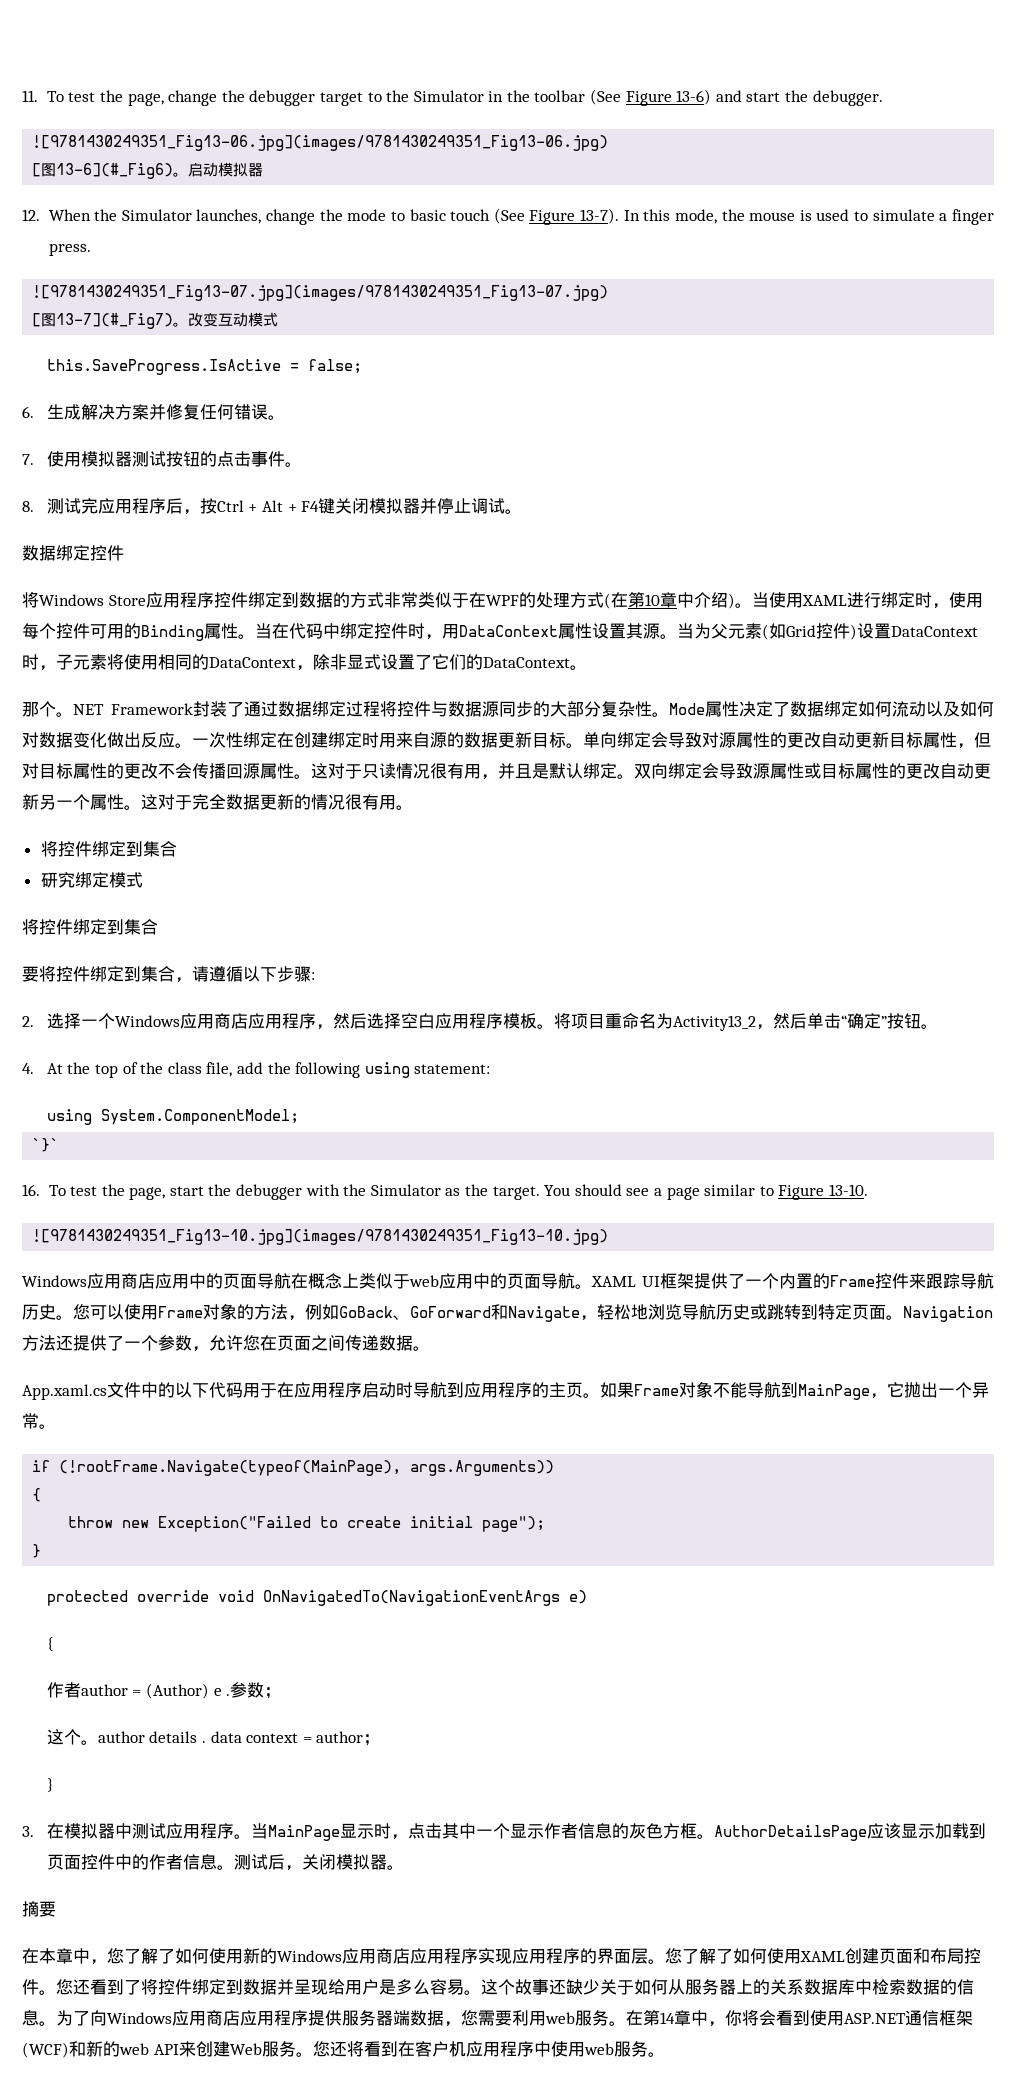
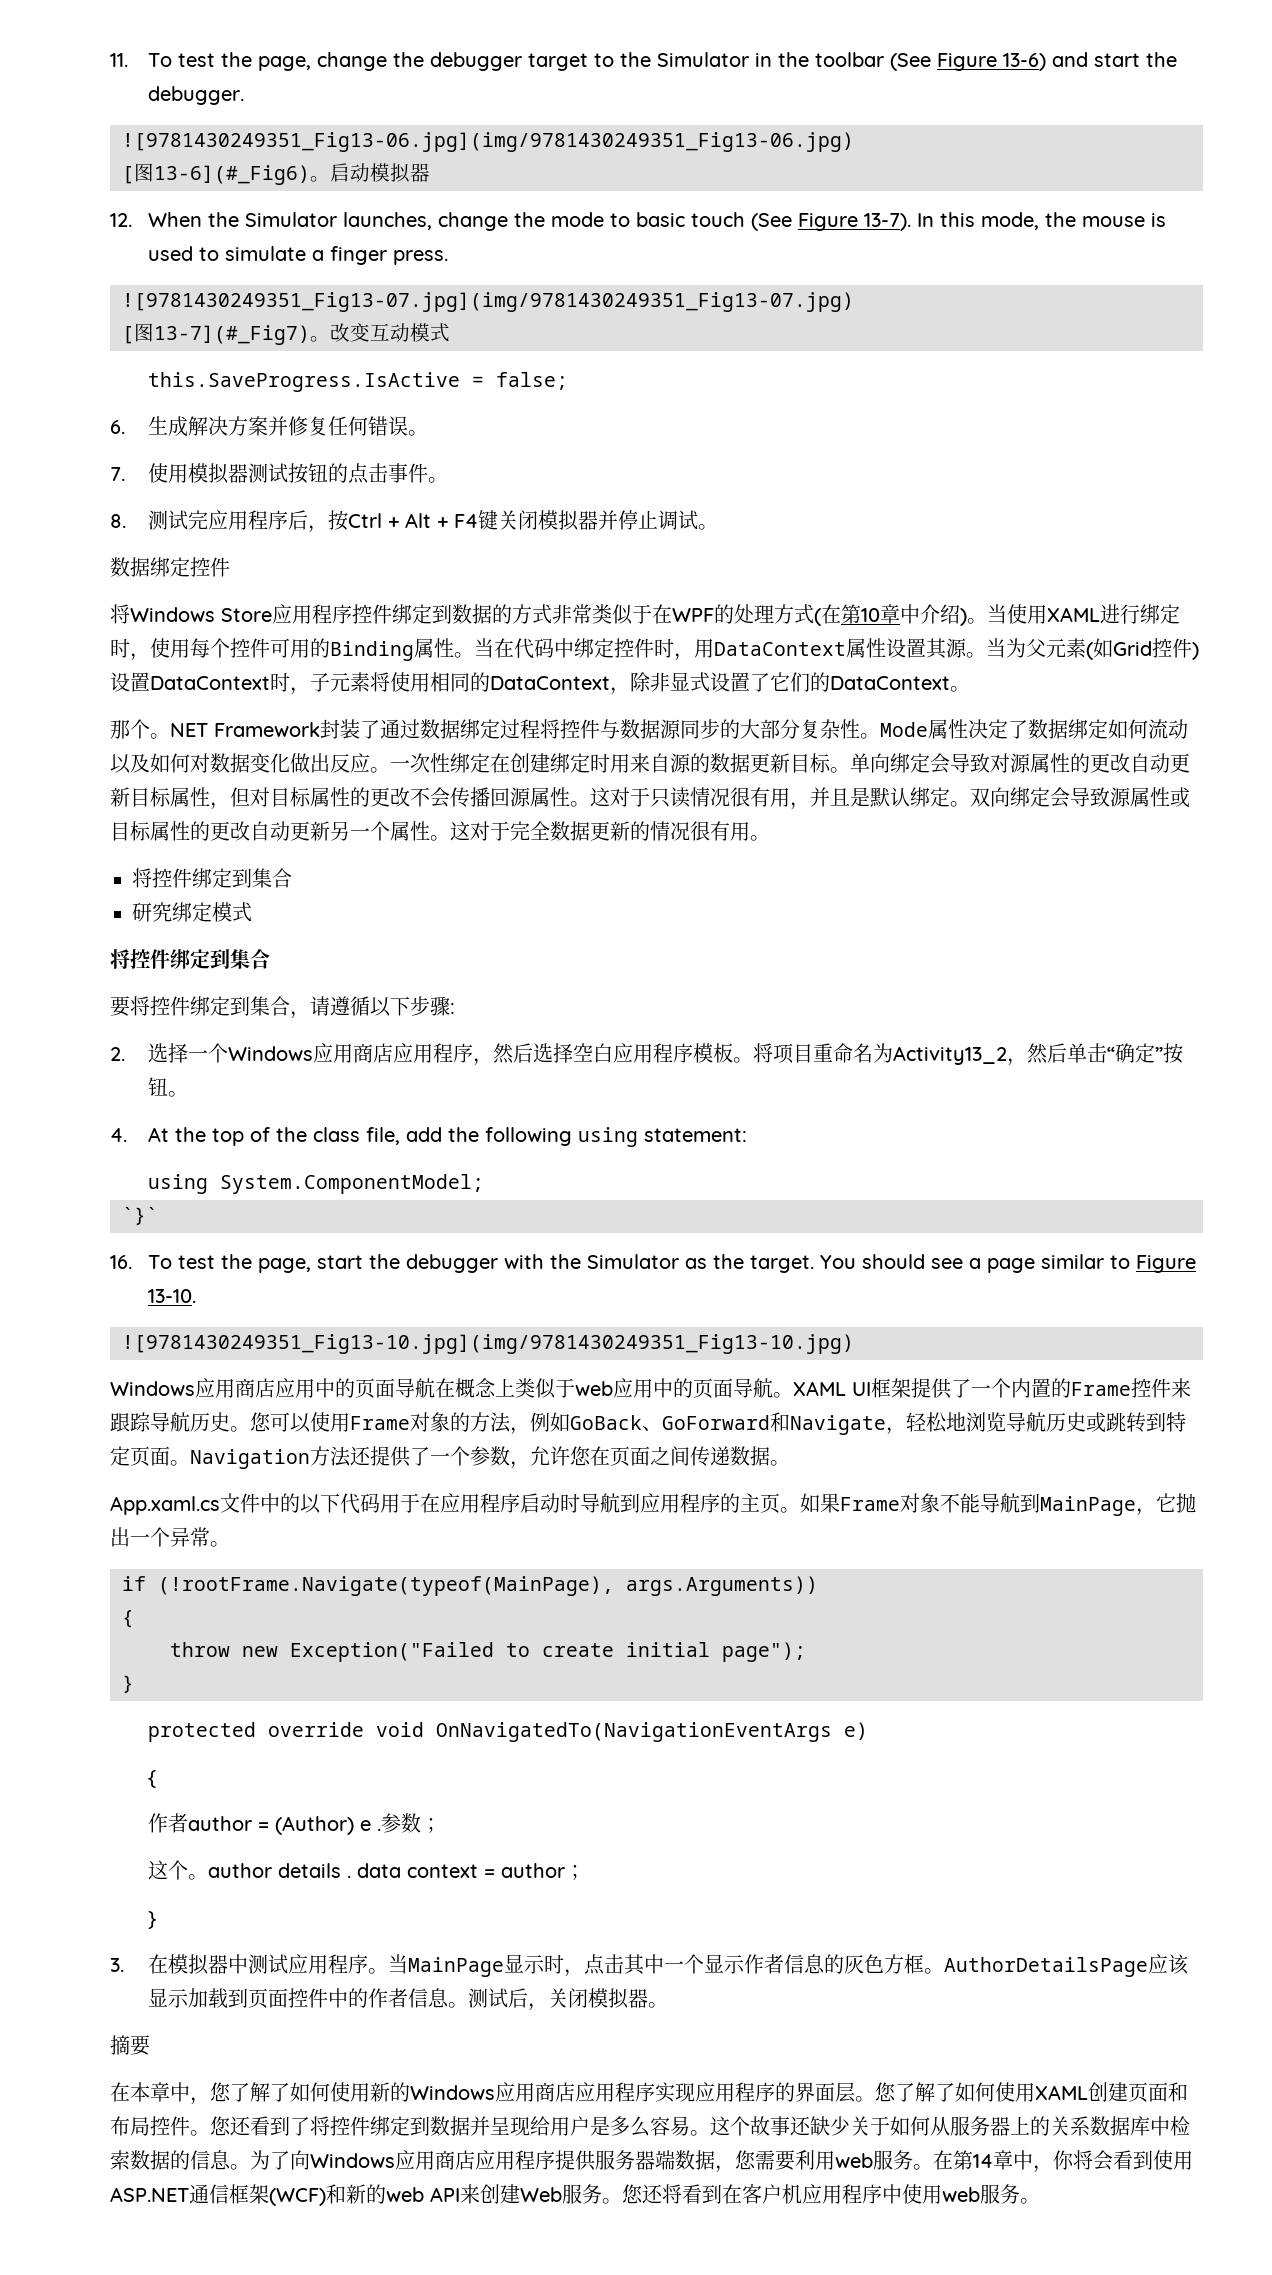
[32,135,609,151] ![9781430249351_Fig13-06.jpg](images/9781430249351_Fig13-06.jpg) -> [122,132,854,152] ![9781430249351_Fig13-06.jpg](img/9781430249351_Fig13-06.jpg)
[32,285,609,301] ![9781430249351_Fig13-07.jpg](images/9781430249351_Fig13-07.jpg) -> [122,292,854,312] ![9781430249351_Fig13-07.jpg](img/9781430249351_Fig13-07.jpg)
[32,1229,609,1245] ![9781430249351_Fig13-10.jpg](images/9781430249351_Fig13-10.jpg) -> [122,1334,854,1354] ![9781430249351_Fig13-10.jpg](img/9781430249351_Fig13-10.jpg)

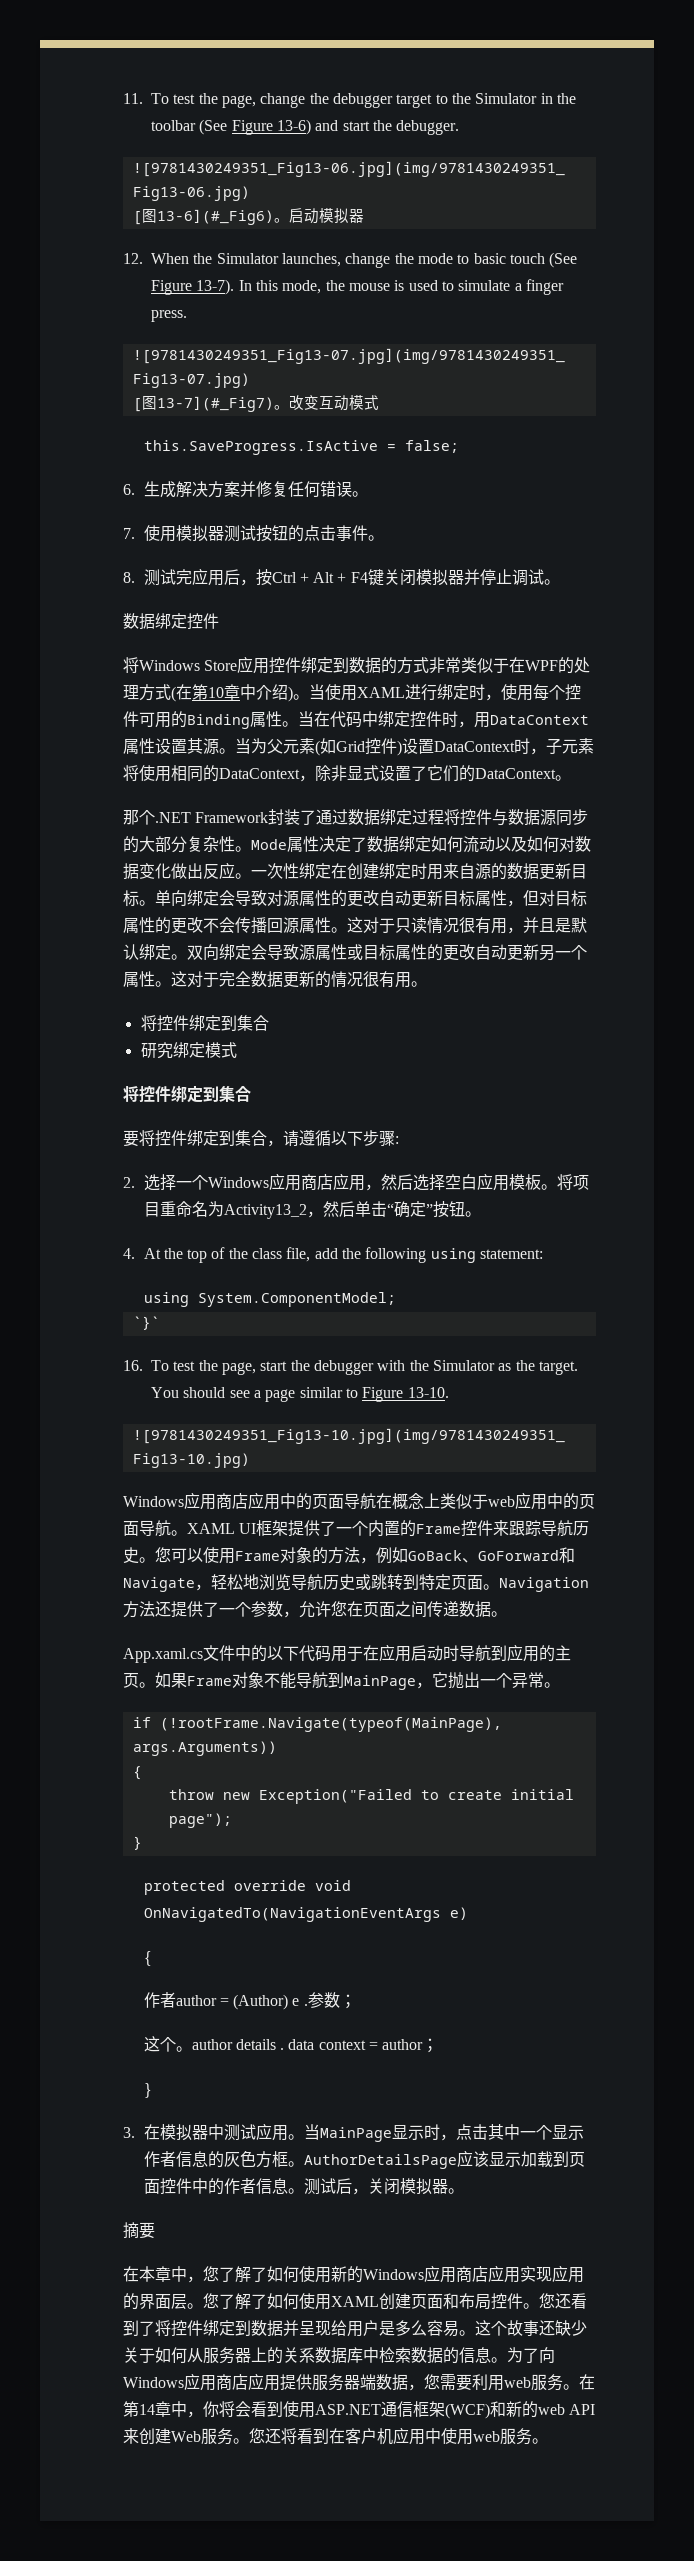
[248,510,289,530] 程序 -> (224, 578) none
[312,604,352,624] 程序 -> (270, 666) none
[150,723,208,739] 。NET -> [155,812,191,823] .NET
[433,1043,474,1063] 程序 -> (365, 1183) none
[653,1043,694,1063] 程序 -> (509, 1183) none
[480,1493,520,1513] 程序 -> (411, 1654) none
[680,1493,720,1513] 程序 -> (539, 1654) none
[328,1954,369,1974] 程序 -> (288, 2133) none
[615,2082,655,2102] 程序 -> (520, 2275) none
[735,2082,775,2102] 程序 -> (584, 2275) none
[515,2150,555,2170] 程序 -> (280, 2383) none
[842,2184,882,2204] 程序 -> (425, 2437) none

